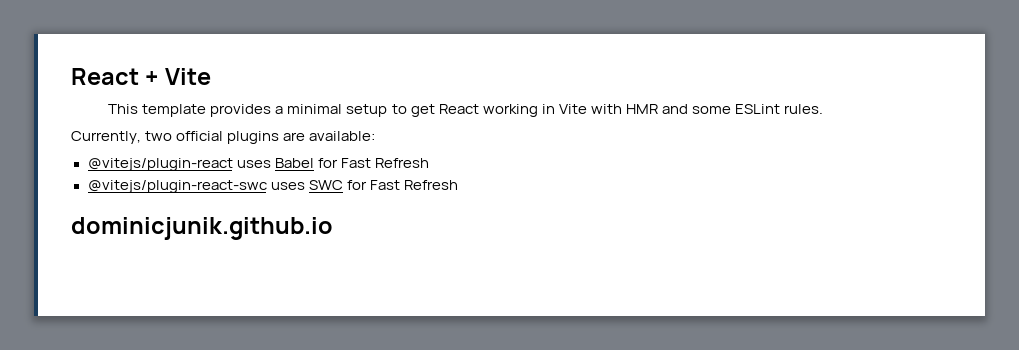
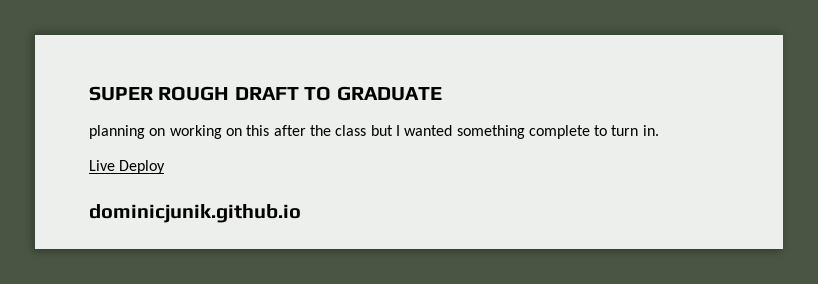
[71,68,211,85] [108,104,824,117] [71,131,376,144] [87,158,429,171] [87,180,458,193] React + Vite // This template provides a minimal setup to get React working in Vite with HMR and some ESLint rules. // Currently, two official plugins are available: // @vitejs/plugin-react uses Babel for Fast Refresh // @vitejs/plugin-react-swc uses SWC for Fast Refresh -> [89,86,442,101] [89,125,659,139] [89,160,166,174] SUPER ROUGH DRAFT TO GRADUATE // planning on working on this after the class but I wanted something complete to turn in. // Live Deploy

